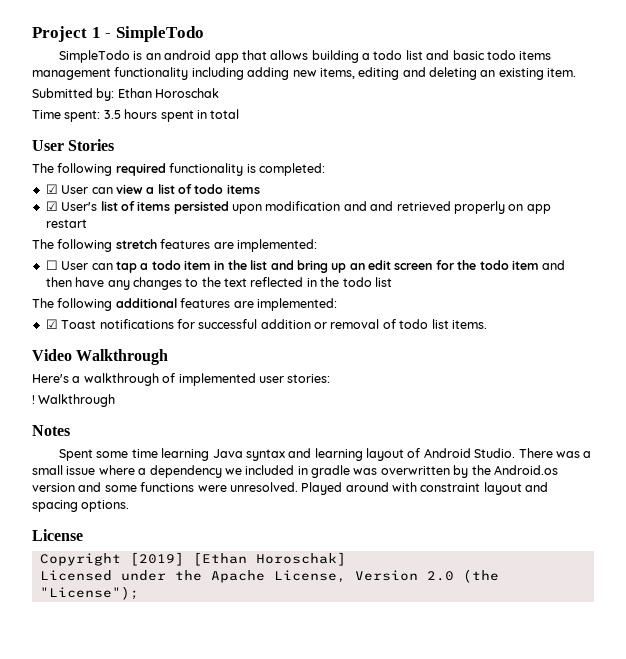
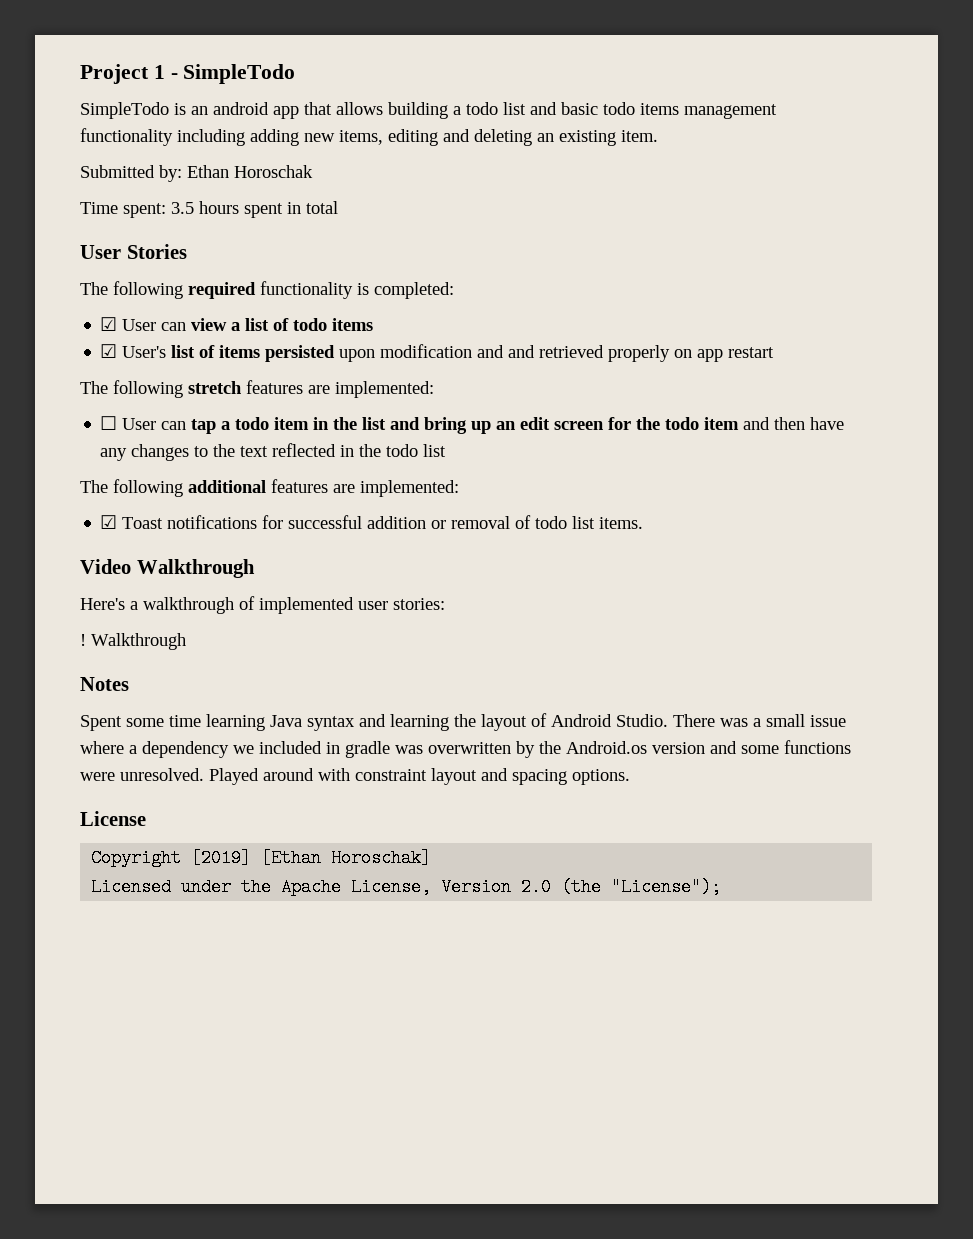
(363, 454) none -> [454,714,476,727] the

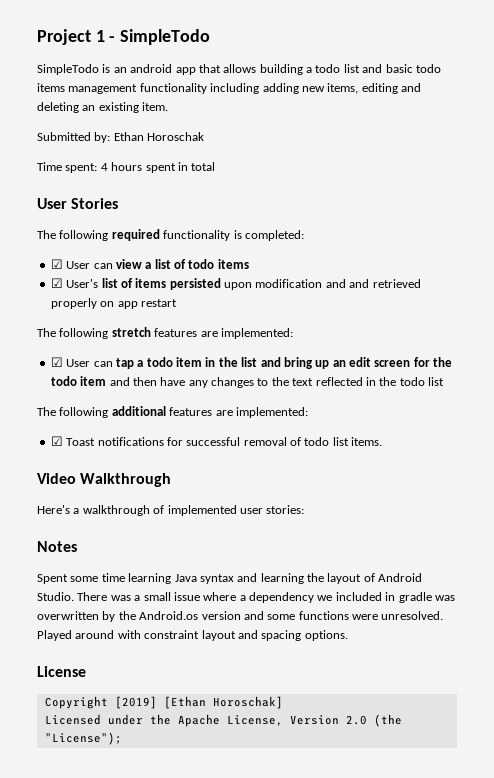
[171,202,194,214] 3.5 -> [100,163,108,171] 4
[100,416,118,430] ☐ -> [50,357,63,367] ☑
[367,516,447,529] addition or -> (241, 441) none
[80,633,186,650] // ! Walkthrough -> (305, 509) none

